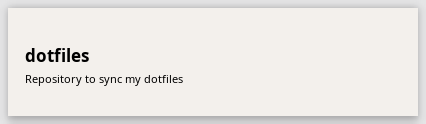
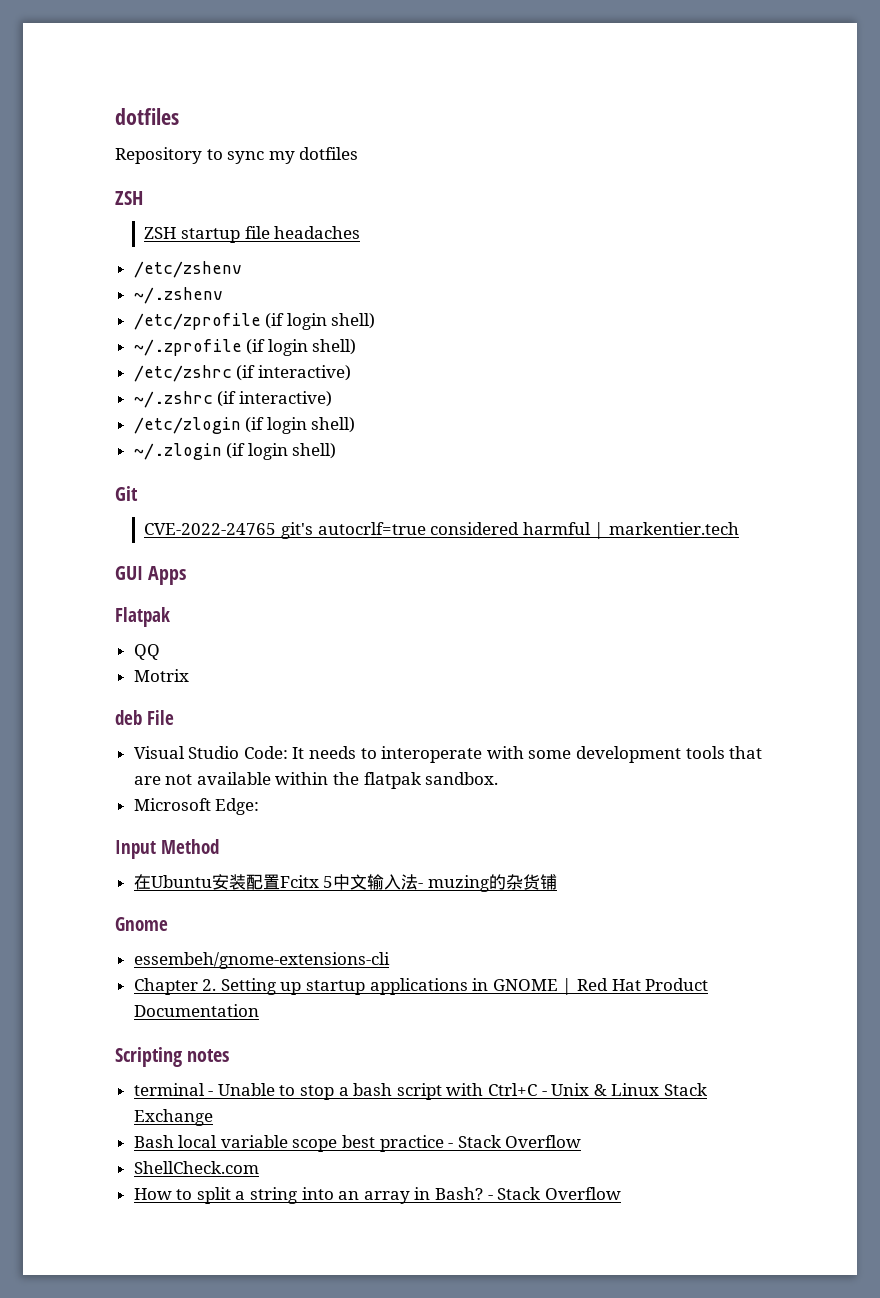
(183, 79) none -> [115,191,143,205] [144,226,361,243] [133,261,242,278] [133,287,223,304] [133,313,376,330] [133,339,357,356] [133,365,351,382] [133,391,332,408] [133,417,356,434] [133,443,337,460] [115,486,138,501] [144,522,739,539] [115,566,187,585] [115,607,170,627] [133,644,160,660] [133,669,189,682] [115,710,174,725] [133,746,763,763] [133,772,499,789] [133,798,260,815] [115,839,219,859] [133,874,557,892] [115,917,168,931] [133,952,390,969] [133,978,709,995] [133,1004,259,1017] [115,1047,230,1067] [133,1083,707,1100] [133,1109,213,1126] [133,1135,582,1152] [133,1161,259,1174] [133,1187,621,1204] // ZSH // ZSH startup file headaches // /etc/zshenv // ~/.zshenv // /etc/zprofile (if login shell) // ~/.zprofile (if login shell) // /etc/zshrc (if interactive) // ~/.zshrc (if interactive) // /etc/zlogin (if login shell) // ~/.zlogin (if login shell) // Git // CVE-2022-24765 git's autocrlf=true considered harmful | markentier.tech // GUI Apps // Flatpak // QQ // Motrix // deb File // Visual Studio Code: It needs to interoperate with some development tools that are not available within the flatpak sandbox. // Microsoft Edge: // Input Method // 在Ubuntu安装配置Fcitx 5中文输入法- muzing的杂货铺 // Gnome // essembeh/gnome-extensions-cli // Chapter 2. Setting up startup applications in GNOME | Red Hat Product Documentation // Scripting notes // terminal - Unable to stop a bash script with Ctrl+C - Unix & Linux Stack Exchange // Bash local variable scope best practice - Stack Overflow // ShellCheck.com // How to split a string into an array in Bash? - Stack Overflow

